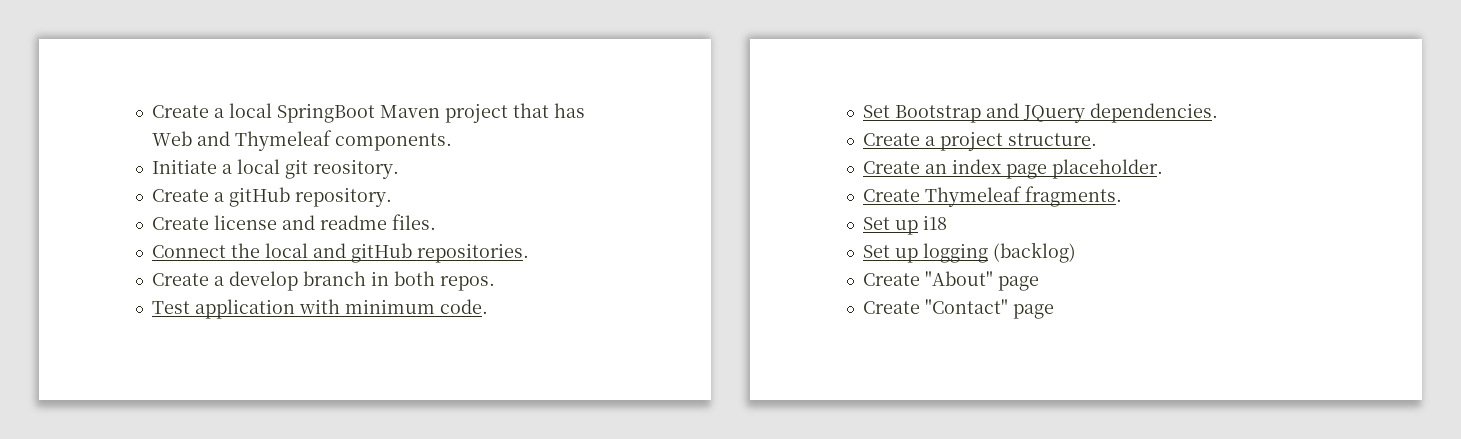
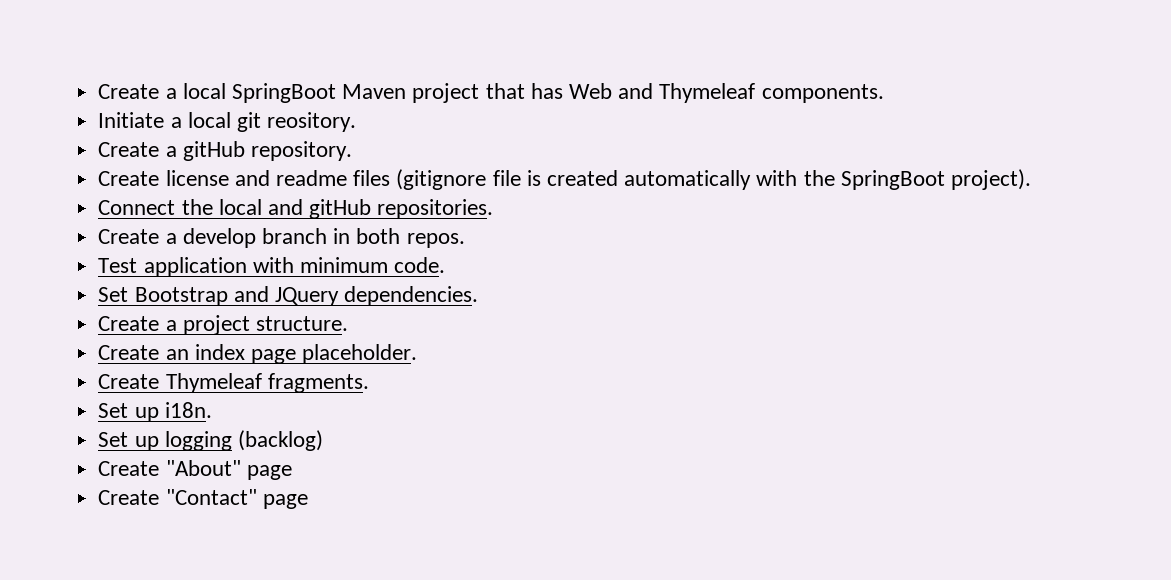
[391,214,436,230] files. -> [353,169,1032,190] files (gitignore file is created automatically with the SpringBoot project).
[922,215,947,230] i18 -> [164,402,212,418] i18n.

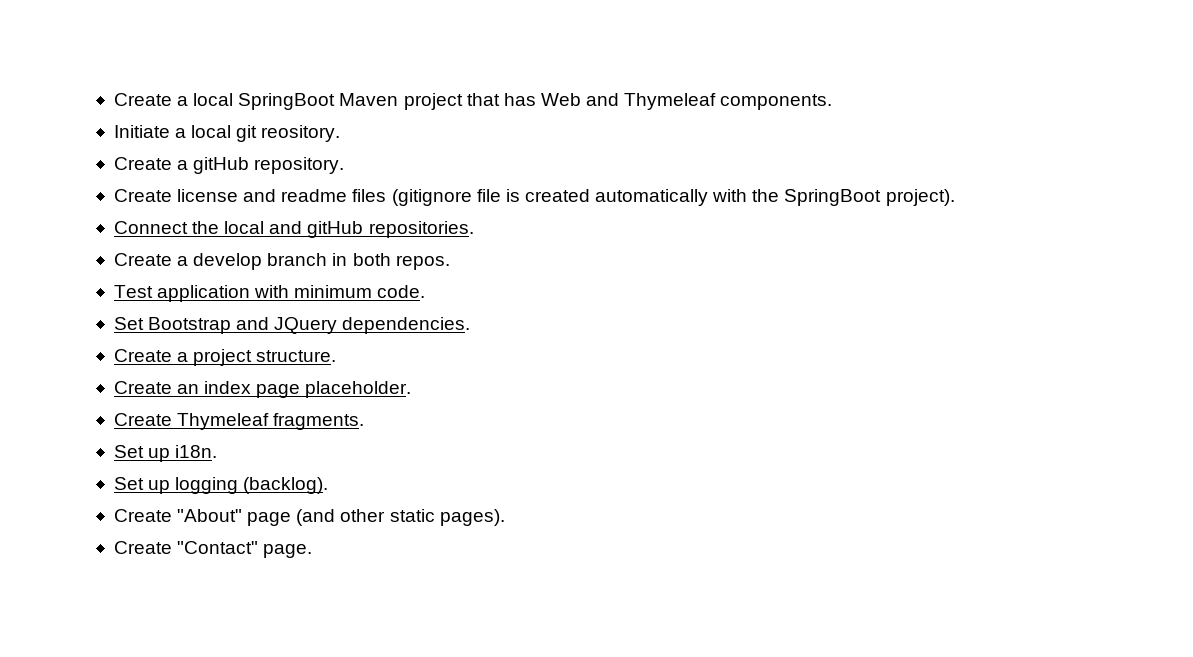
[237,430,323,451] (backlog) -> [243,477,329,494] (backlog).
(292, 472) none -> [296,509,505,526] (and other static pages).
[262,494,308,509] page -> [263,544,313,558] page.

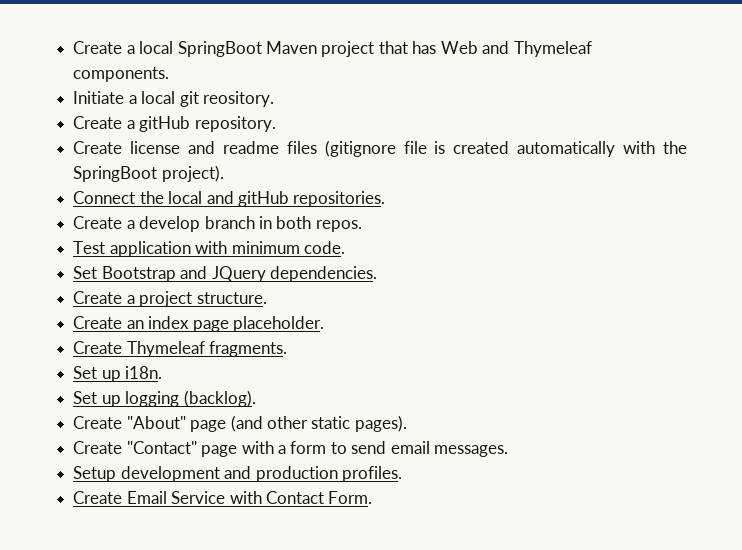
[263,544,313,558] page. -> [201,441,509,457] [73,466,402,482] [73,491,373,504] page with a form to send email messages. // Setup development and production profiles. // Create Email Service with Contact Form.

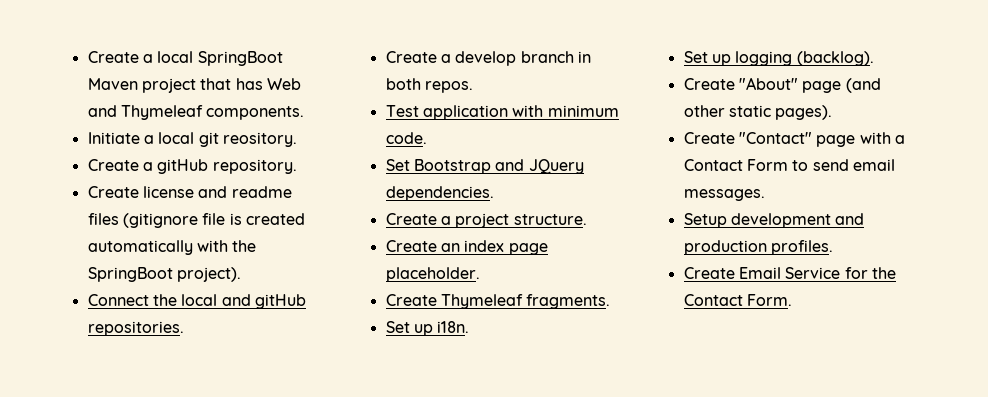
[290,441,327,454] form -> [683,159,788,171] Contact Form
[229,491,262,504] with -> [844,267,896,279] for the

